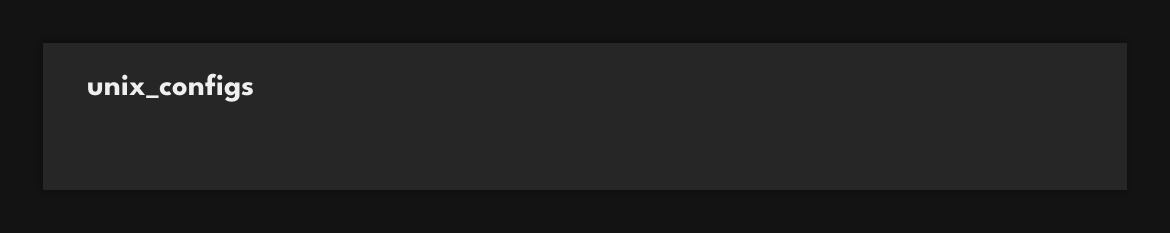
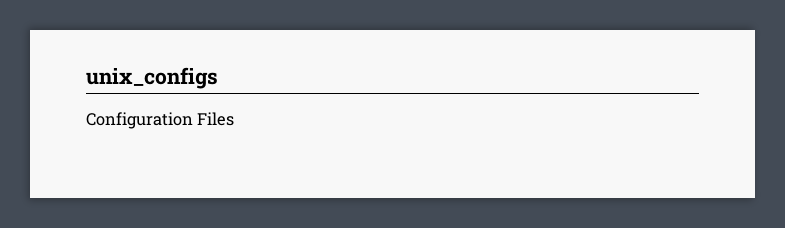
(254, 87) none -> [86,112,235,129] // Configuration Files

